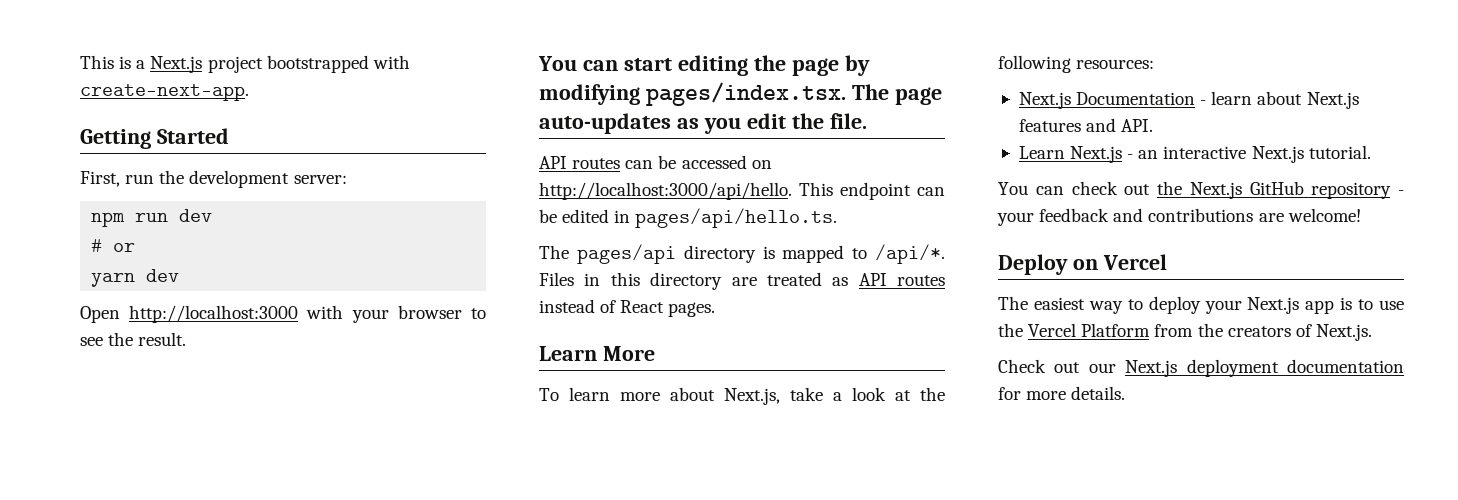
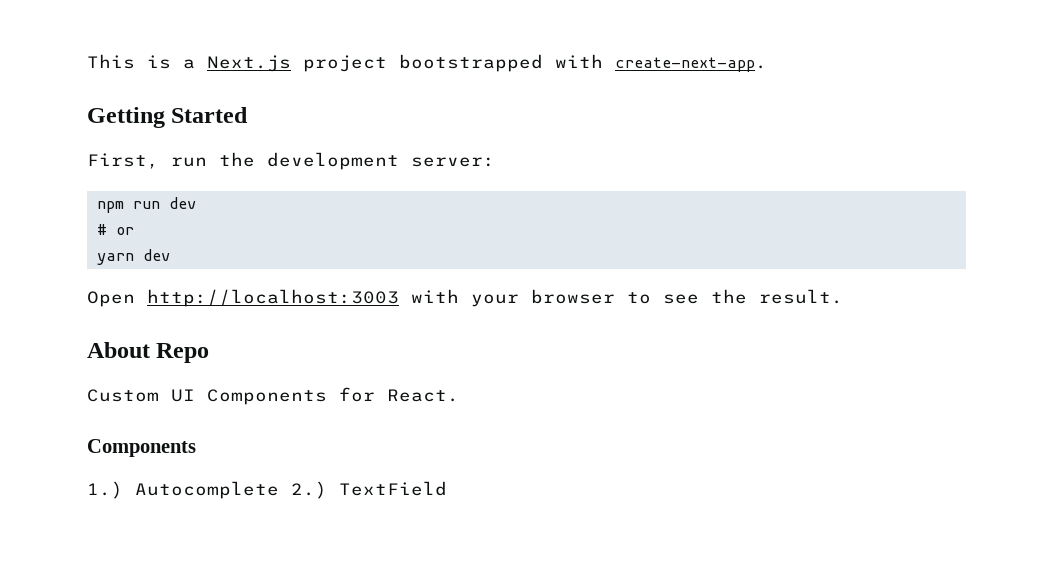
[129,305,299,323] http://localhost:3000 -> [147,289,399,307] http://localhost:3003
[538,55,870,76] [539,82,942,106] [539,113,867,134] [539,155,772,169] [539,182,945,200] [539,208,838,228] [539,244,945,264] [539,272,945,290] [539,299,716,317] [539,346,655,361] [539,387,945,405] [998,55,1155,73] [1018,91,1359,109] [1018,118,1154,132] [1018,145,1371,163] [998,181,1404,199] [997,208,1361,226] [998,254,1167,275] [998,296,1404,314] [998,323,1372,341] [998,359,1404,377] [998,386,1126,400] You can start editing the page by modifying pages/index.tsx. The page auto-updates as you edit the file. // API routes can be accessed on http://localhost:3000/api/hello. This endpoint can be edited in pages/api/hello.ts. // The pages/api directory is mapped to /api/*. Files in this directory are treated as API routes instead of React pages. // Learn More // To learn more about Next.js, take a look at the following resources: // Next.js Documentation - learn about Next.js features and API. // Learn Next.js - an interactive Next.js tutorial. // You can check out the Next.js GitHub repository - your feedback and contributions are welcome! // Deploy on Vercel // The easiest way to deploy your Next.js app is to use the Vercel Platform from the creators of Next.js. // Check out our Next.js deployment documentation for more details. -> [87,342,210,363] [87,387,459,405] [87,439,196,457] [87,481,447,499] About Repo // Custom UI Components for React. // Components // 1.) Autocomplete 2.) TextField

